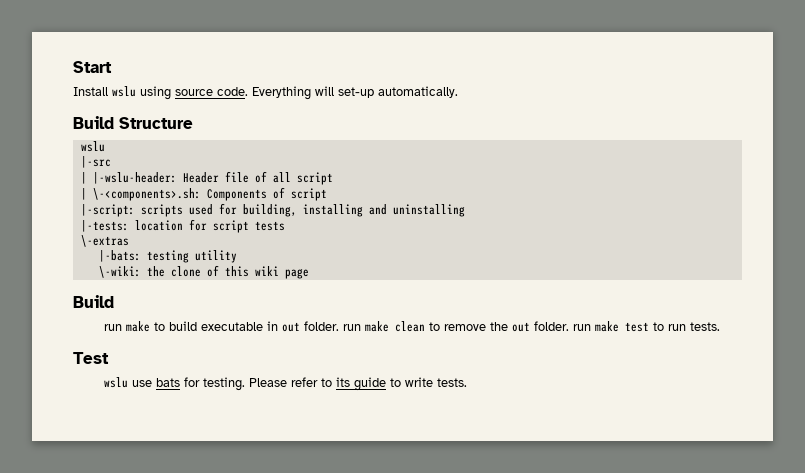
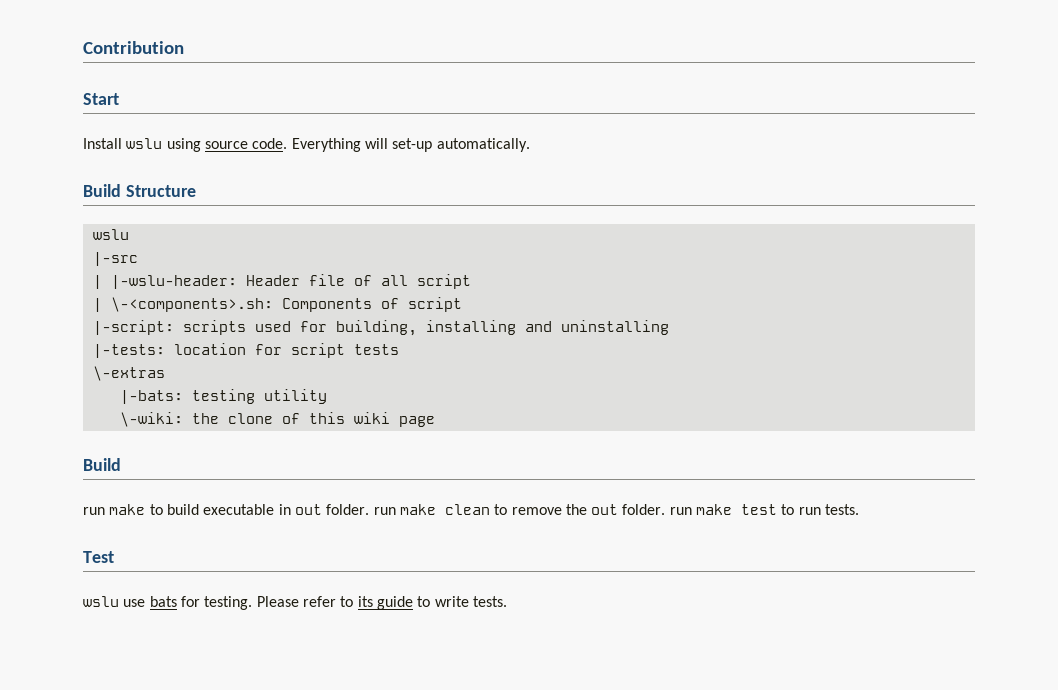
(73, 67) none -> [83,41,184,54] Contribution //

